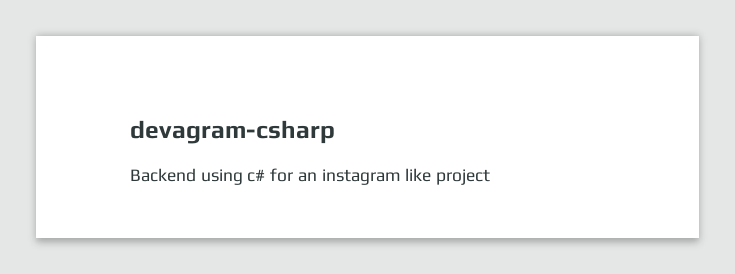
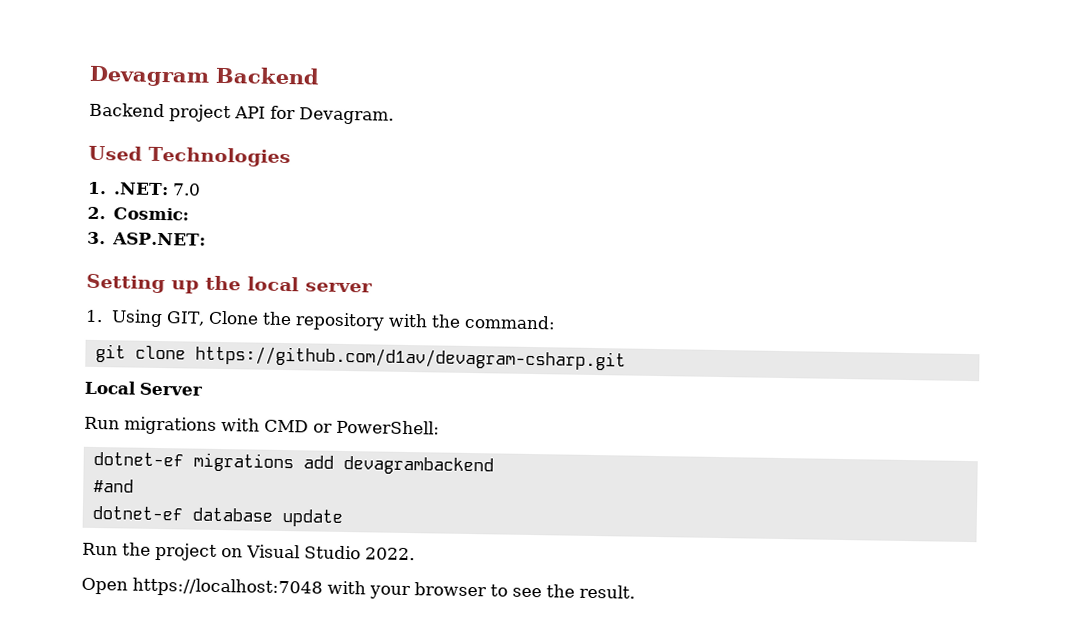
[130,120,335,144] [130,168,491,185] devagram-csharp // Backend using c# for an instagram like project -> [89,65,320,87] [89,102,394,125] [88,145,291,168] [87,181,202,196] [87,206,190,221] [87,231,207,246] [86,273,373,294] [85,309,556,331] [94,343,626,371] [84,380,203,396] [84,416,440,435] [92,451,494,476] [92,478,134,493] [91,505,343,527] [82,542,415,561] [81,577,635,600] Devagram Backend // Backend project API for Devagram. // Used Technologies // 1. .NET: 7.0 // 2. Cosmic: // 3. ASP.NET: // Setting up the local server // 1. Using GIT, Clone the repository with the command: // git clone https://github.com/d1av/devagram-csharp.git // Local Server // Run migrations with CMD or PowerShell: // dotnet-ef migrations add devagrambackend // #and // dotnet-ef database update // Run the project on Visual Studio 2022. // Open https://localhost:7048 with your browser to see the result.

